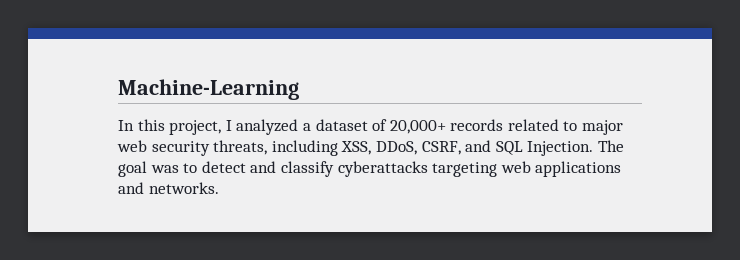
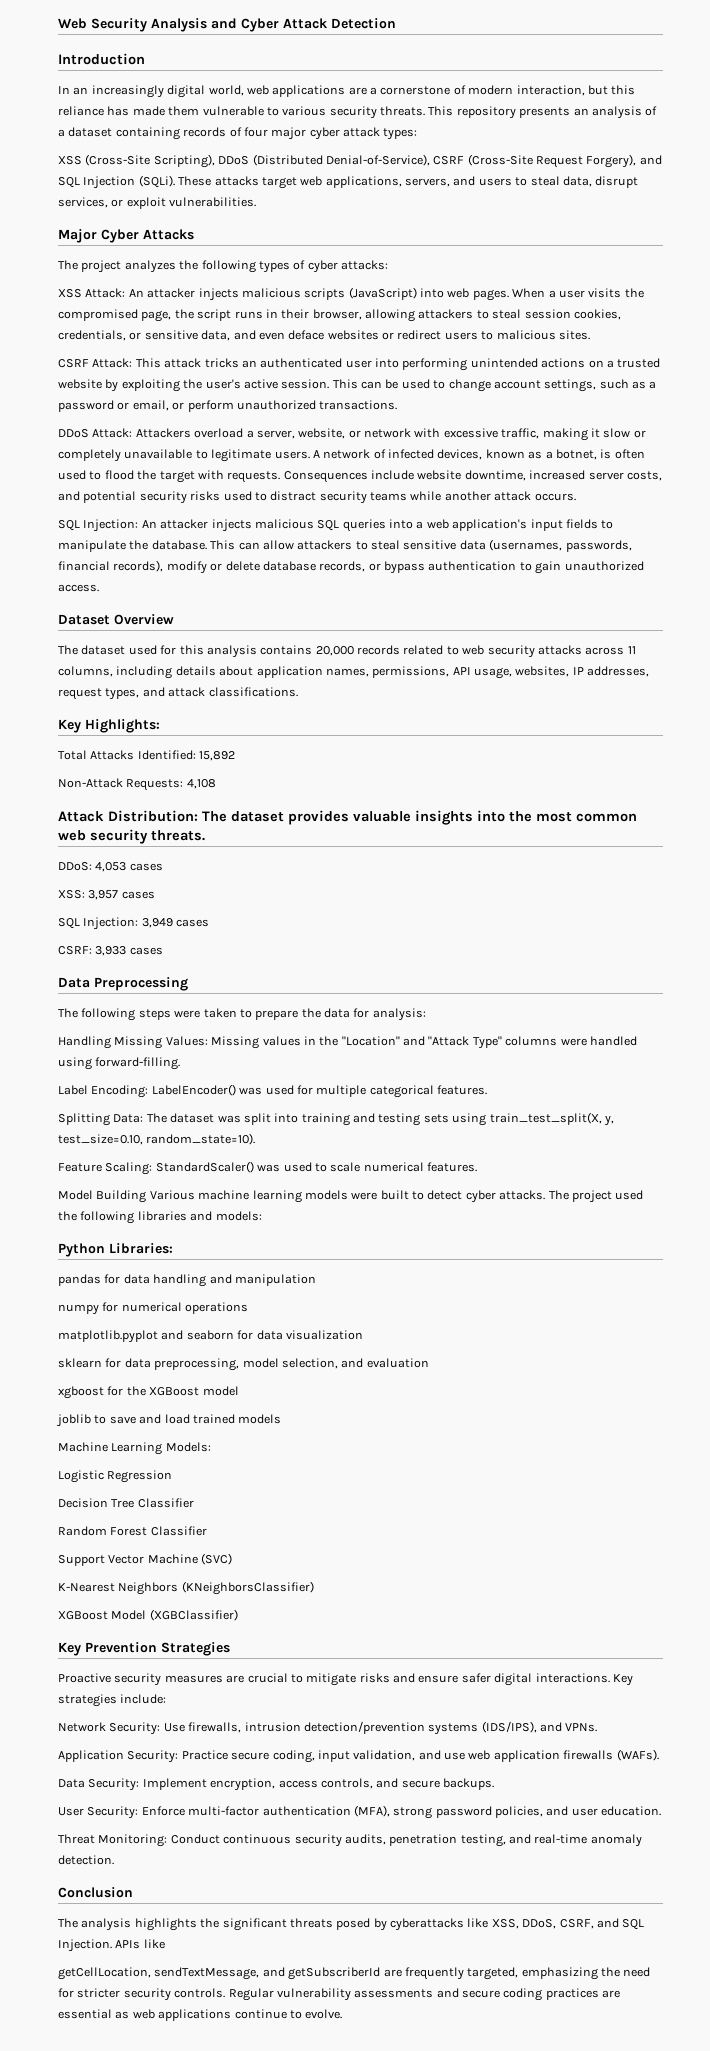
[118,79,299,100] [118,119,446,135] Machine-Learning // In this project, I analyzed a dataset of 20,000+ -> [58,18,396,32] [58,53,145,65] [58,85,636,98] [58,106,658,119] [58,127,418,140] [58,154,662,168] [58,175,639,189] [58,197,257,209] [58,229,194,243] [58,260,388,273] [58,287,644,301] [58,309,621,322] [58,330,590,341] [58,358,661,371] [58,379,657,392] [58,400,398,412] [58,428,646,441] [58,449,645,462] [58,470,662,483] [58,491,576,504] [58,519,614,532] [58,539,632,552] [58,560,644,574] [58,584,99,592] [58,614,174,625] [58,645,354,658] Web Security Analysis and Cyber Attack Detection // Introduction // In an increasingly digital world, web applications are a cornerstone of modern interaction, but this reliance has made them vulnerable to various security threats. This repository presents an analysis of a dataset containing records of four major cyber attack types: // XSS (Cross-Site Scripting), DDoS (Distributed Denial-of-Service), CSRF (Cross-Site Request Forgery), and SQL Injection (SQLi). These attacks target web applications, servers, and users to steal data, disrupt services, or exploit vulnerabilities. // Major Cyber Attacks // The project analyzes the following types of cyber attacks: // XSS Attack: An attacker injects malicious scripts (JavaScript) into web pages. When a user visits the compromised page, the script runs in their browser, allowing attackers to steal session cookies, credentials, or sensitive data, and even deface websites or redirect users to malicious sites. // CSRF Attack: This attack tricks an authenticated user into performing unintended actions on a trusted website by exploiting the user's active session. This can be used to change account settings, such as a password or email, or perform unauthorized transactions. // DDoS Attack: Attackers overload a server, website, or network with excessive traffic, making it slow or completely unavailable to legitimate users. A network of infected devices, known as a botnet, is often used to flood the target with requests. Consequences include website downtime, increased server costs, and potential security risks used to distract security teams while another attack occurs. // SQL Injection: An attacker injects malicious SQL queries into a web application's input fields to manipulate the database. This can allow attackers to steal sensitive data (usernames, passwords, financial records), modify or delete database records, or bypass authentication to gain unauthorized access. // Dataset Overview // The dataset used for this analysis contains 20,000
[582,120,624,135] [117,140,338,156] major web security threats, including -> [462,645,636,658] [58,666,650,679] [58,687,298,700] [58,719,160,733] [58,750,236,761] [58,778,216,791] [58,810,637,825] [58,829,205,844] [58,862,163,872] [58,890,155,900] [58,917,210,930] [58,946,163,956] [58,977,188,991] [58,1008,426,1021] [58,1036,637,1049] [58,1057,181,1070] [58,1084,487,1098] [58,1112,614,1126] [58,1133,256,1145] [58,1161,477,1175] [58,1190,644,1203] [58,1211,262,1224] [58,1243,173,1257] [58,1274,316,1287] [58,1302,249,1315] [58,1330,363,1343] [58,1358,429,1371] [58,1386,239,1399] [56,1414,282,1427] [58,1442,211,1455] [58,1470,173,1483] [58,1498,194,1508] [58,1526,207,1536] [58,1553,233,1566] [58,1581,314,1595] [58,1609,238,1621] [58,1642,230,1656] [58,1673,633,1686] [58,1694,167,1707] [58,1721,598,1735] [58,1749,659,1763] [58,1778,494,1791] [58,1805,662,1819] [58,1834,642,1847] [58,1855,114,1865] [58,1887,133,1898] [58,1918,489,1931] web security attacks across 11 columns, including details about application names, permissions, API usage, websites, IP addresses, request types, and attack classifications. // Key Highlights: // Total Attacks Identified: 15,892 // Non-Attack Requests: 4,108 // Attack Distribution: The dataset provides valuable insights into the most common web security threats. // DDoS: 4,053 cases // XSS: 3,957 cases // SQL Injection: 3,949 cases // CSRF: 3,933 cases // Data Preprocessing // The following steps were taken to prepare the data for analysis: // Handling Missing Values: Missing values in the "Location" and "Attack Type" columns were handled using forward-filling. // Label Encoding: LabelEncoder() was used for multiple categorical features. // Splitting Data: The dataset was split into training and testing sets using train_test_split(X, y, test_size=0.10, random_state=10). // Feature Scaling: StandardScaler() was used to scale numerical features. // Model Building Various machine learning models were built to detect cyber attacks. The project used the following libraries and models: // Python Libraries: // pandas for data handling and manipulation // numpy for numerical operations // matplotlib.pyplot and seaborn for data visualization // sklearn for data preprocessing, model selection, and evaluation // xgboost for the XGBoost model // joblib to save and load trained models // Machine Learning Models: // Logistic Regression // Decision Tree Classifier // Random Forest Classifier // Support Vector Machine (SVC) // K-Nearest Neighbors (KNeighborsClassifier) // XGBoost Model (XGBClassifier) // Key Prevention Strategies // Proactive security measures are crucial to mitigate risks and ensure safer digital interactions. Key strategies include: // Network Security: Use firewalls, intrusion detection/prevention systems (IDS/IPS), and VPNs. // Application Security: Practice secure coding, input validation, and use web application firewalls (WAFs). // Data Security: Implement encryption, access controls, and secure backups. // User Security: Enforce multi-factor authentication (MFA), strong password policies, and user education. // Threat Monitoring: Conduct continuous security audits, penetration testing, and real-time anomaly detection. // Conclusion // The analysis highlights the significant threats posed by cyberattacks like
[597,140,624,152] [118,161,622,177] [118,182,219,194] The goal was to detect and classify cyberattacks targeting web applications and networks. -> [115,1939,165,1949] [58,1967,651,1980] [58,1988,621,2001] [58,2009,343,2021] APIs like // getCellLocation, sendTextMessage, and getSubscriberId are frequently targeted, emphasizing the need for stricter security controls. Regular vulnerability assessments and secure coding practices are essential as web applications continue to evolve.

